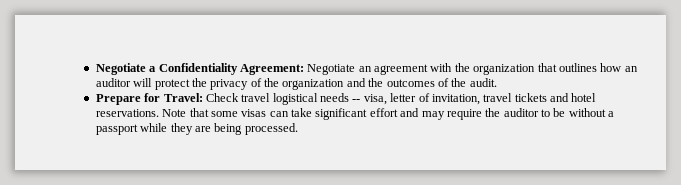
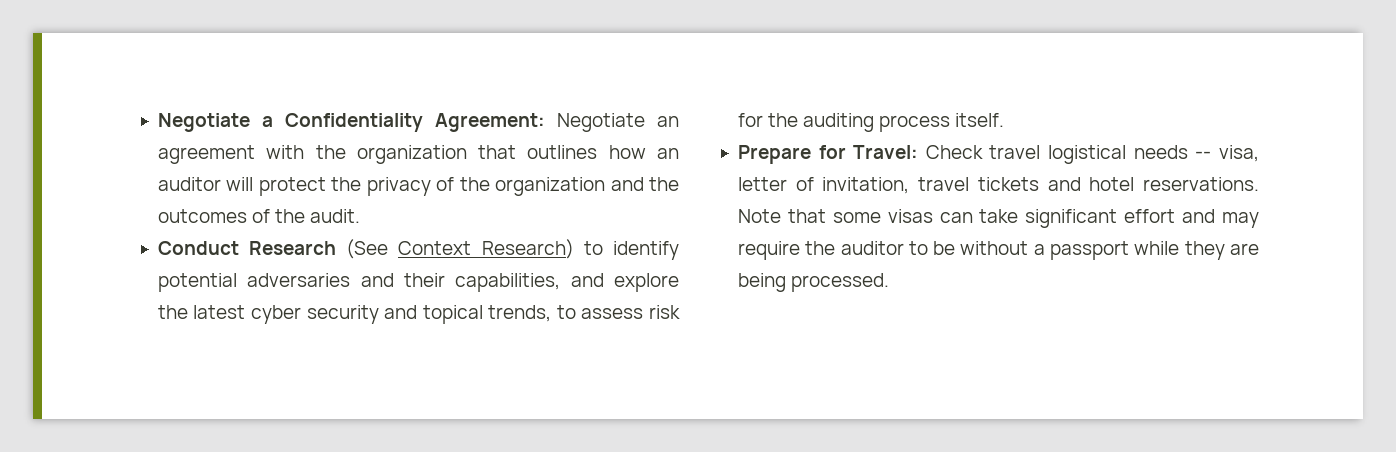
(497, 82) none -> [157,239,679,260] [157,273,680,292] [157,305,680,324] [737,113,1005,132] // Conduct Research (See Context Research) to identify potential adversaries and their capabilities, and explore the latest cyber security and topical trends, to assess risk for the auditing process itself.

